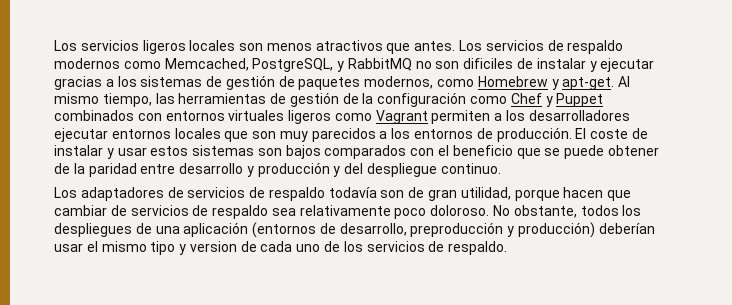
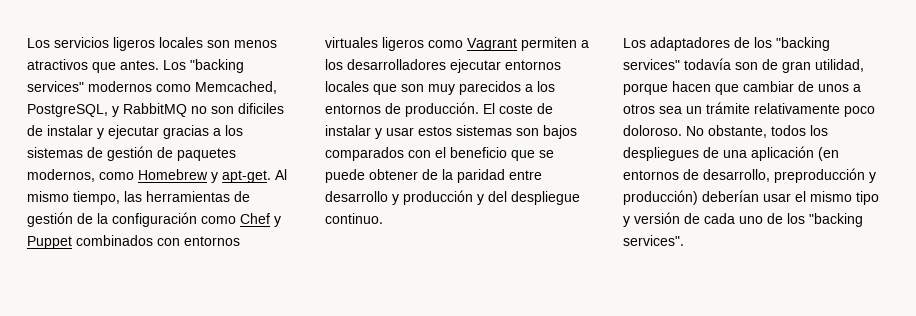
[485,40,624,54] servicios de respaldo -> [190,59,244,73] [27,81,84,92] "backing services"
[187,187,325,201] servicios de respaldo -> [754,37,830,51] [623,59,680,70] los "backing services"
[130,205,296,219] servicios de respaldo sea -> [818,84,861,92] [623,102,750,114] unos a otros sea un trámite
[252,222,317,238] (entornos -> [818,147,839,161] [623,170,679,180] (en entornos
[189,241,237,252] version -> [634,212,680,224] versión
[366,241,508,255] servicios de respaldo. -> [809,213,863,227] [623,235,684,246] "backing services".

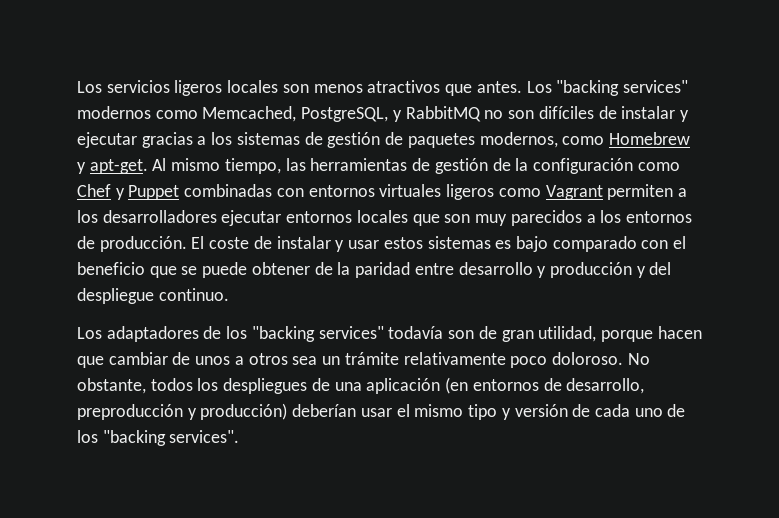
[238,103,284,114] dificiles -> [538,106,594,119] difíciles
[76,235,153,246] combinados -> [184,184,273,197] combinadas
[516,125,577,139] [325,147,404,161] son bajos comparados -> [495,236,637,252] es bajo comparado

